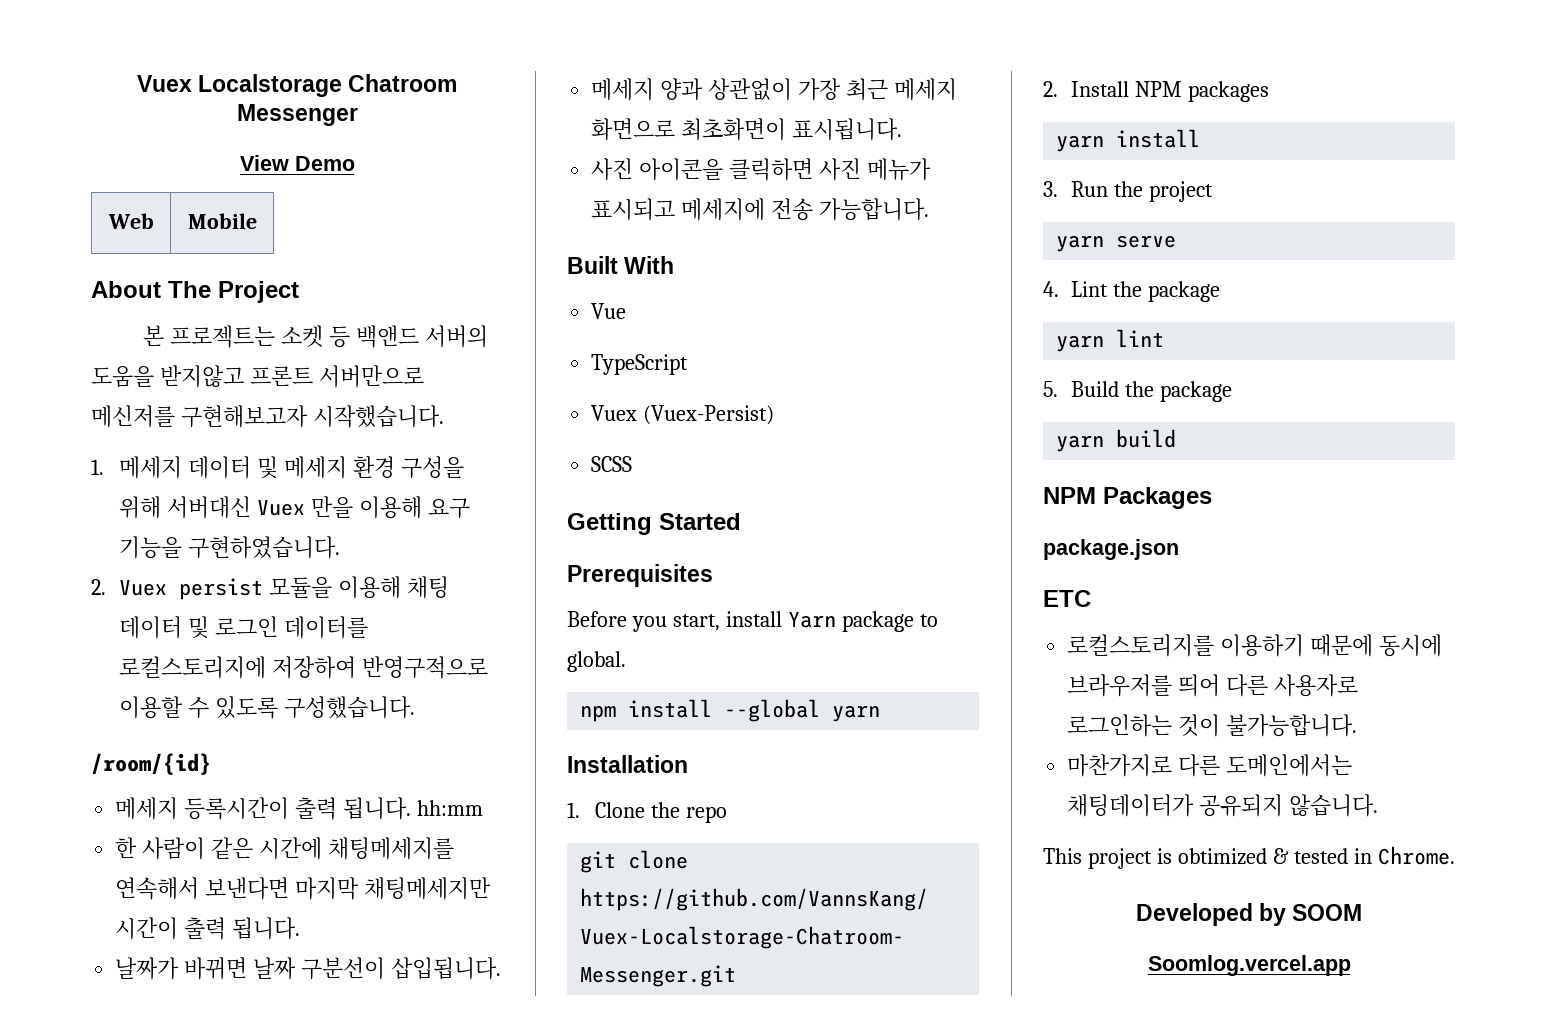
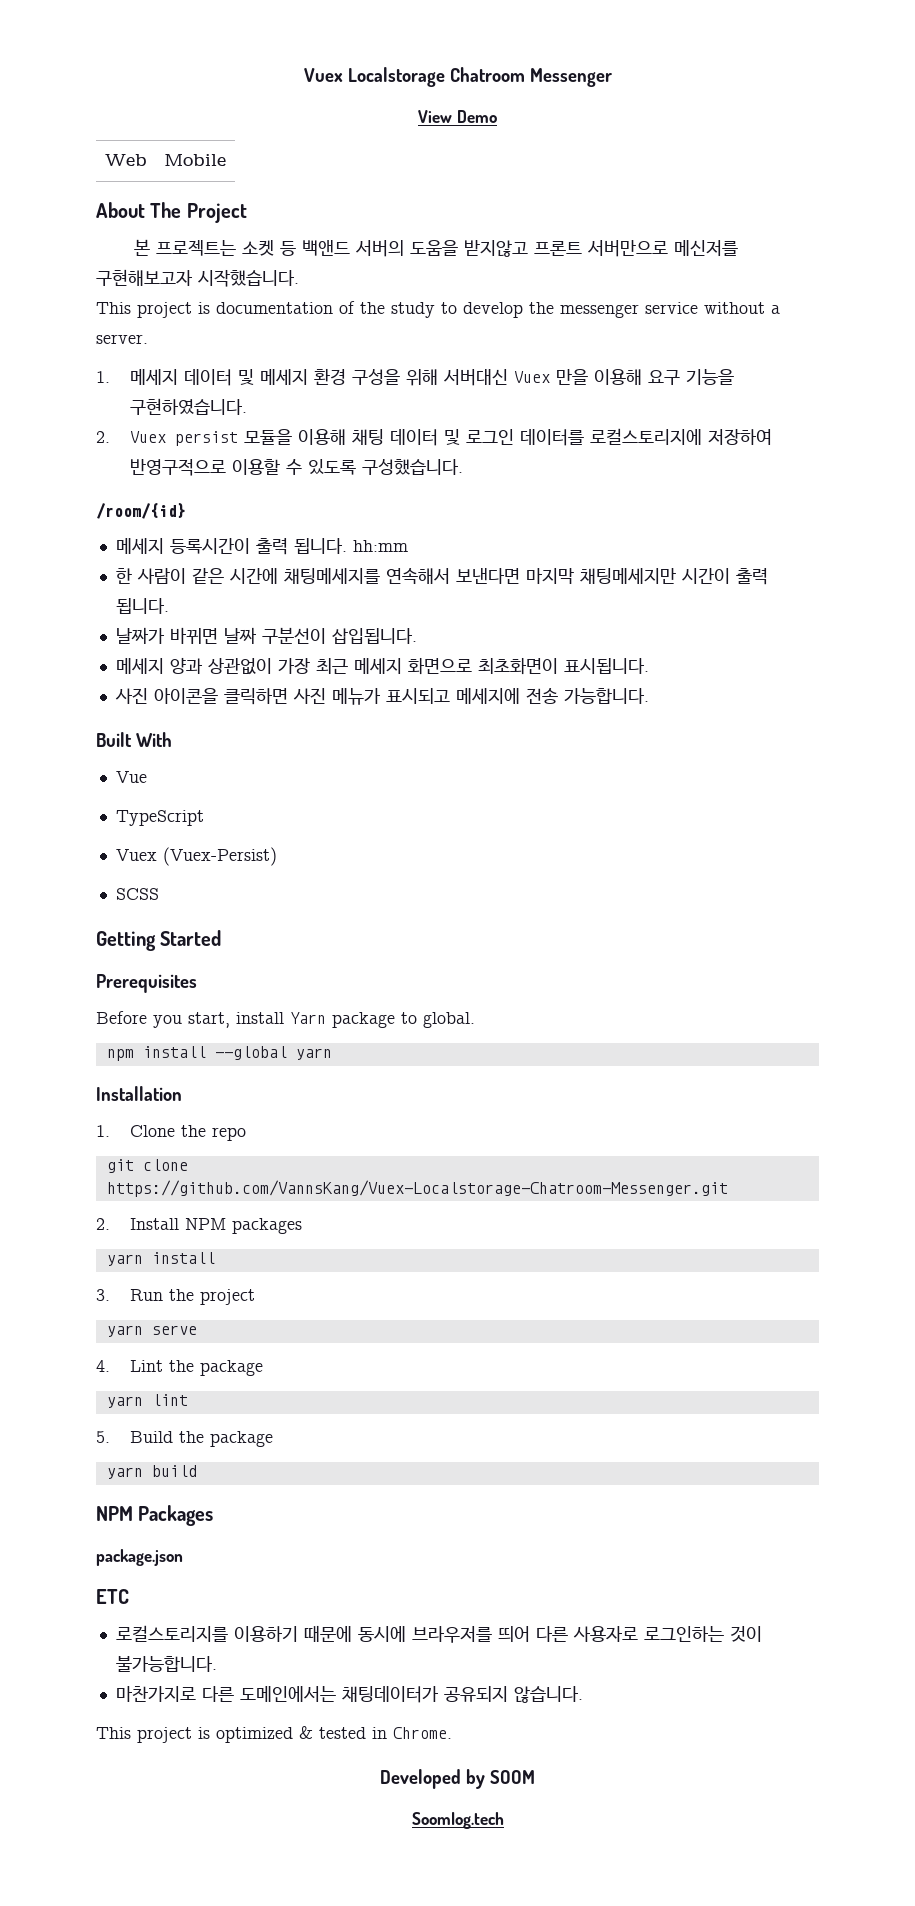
(444, 416) none -> [96,301,780,318] [96,334,148,344] // This project is documentation of the study to develop the messenger service without a server.
[1177,848,1267,865] obtimized -> [216,1727,293,1743] optimized
[1147,955,1351,976] Soomlog.vercel.app -> [411,1812,504,1829] Soomlog.tech

